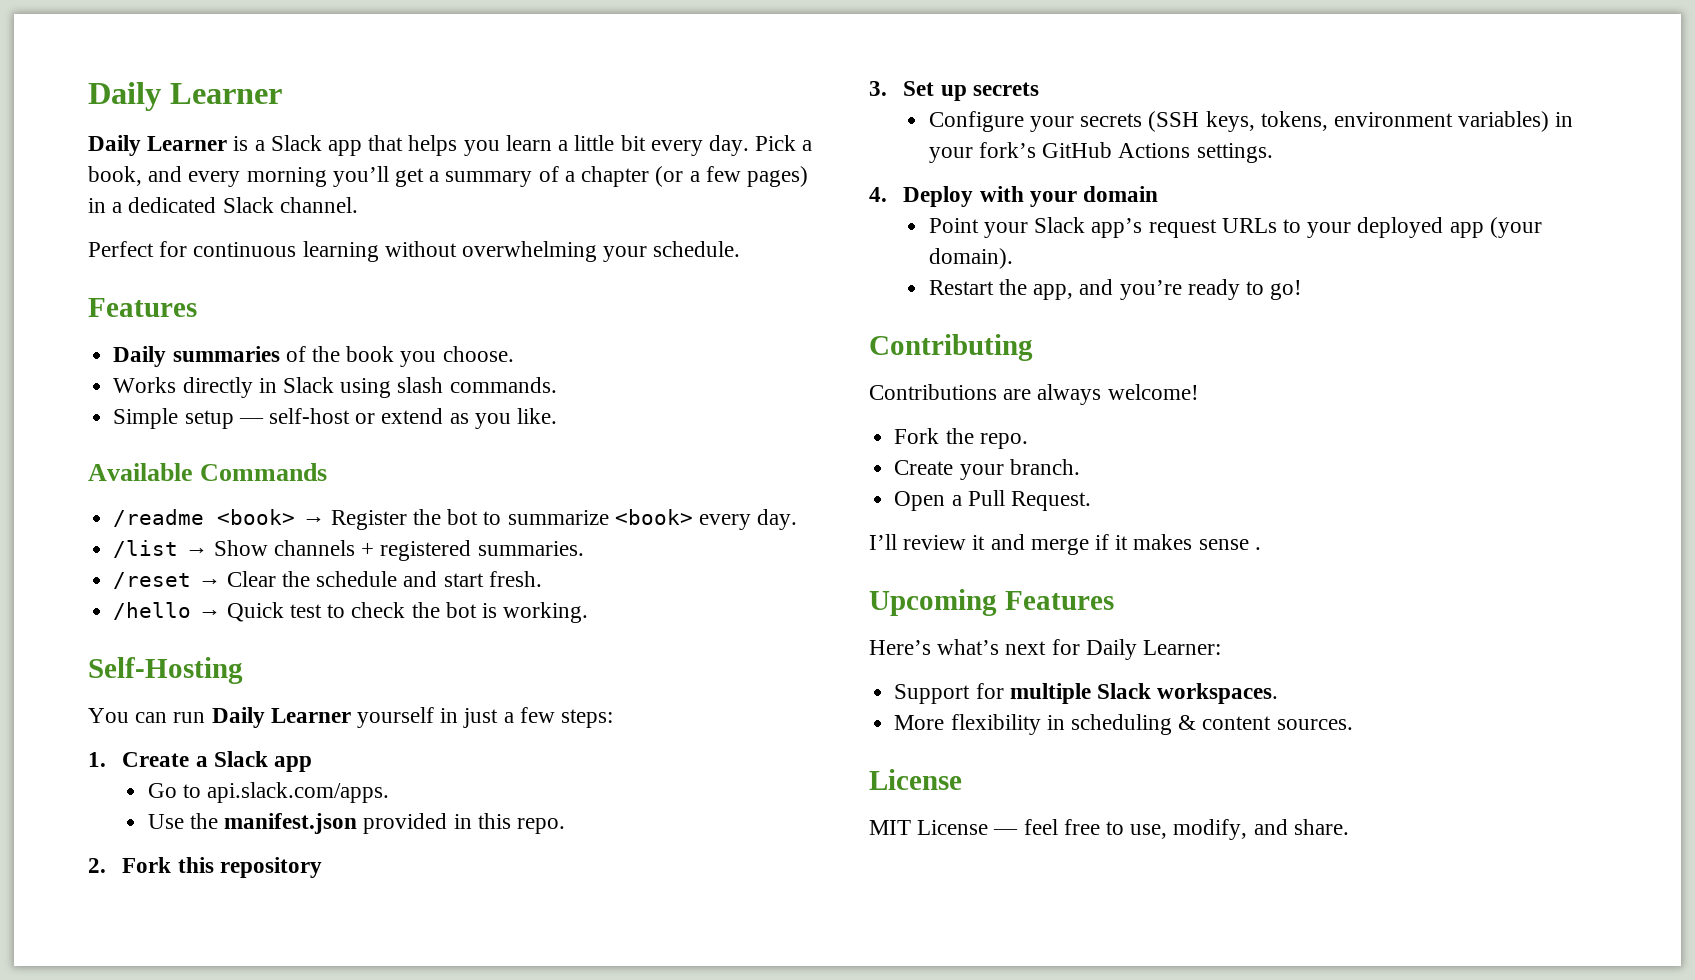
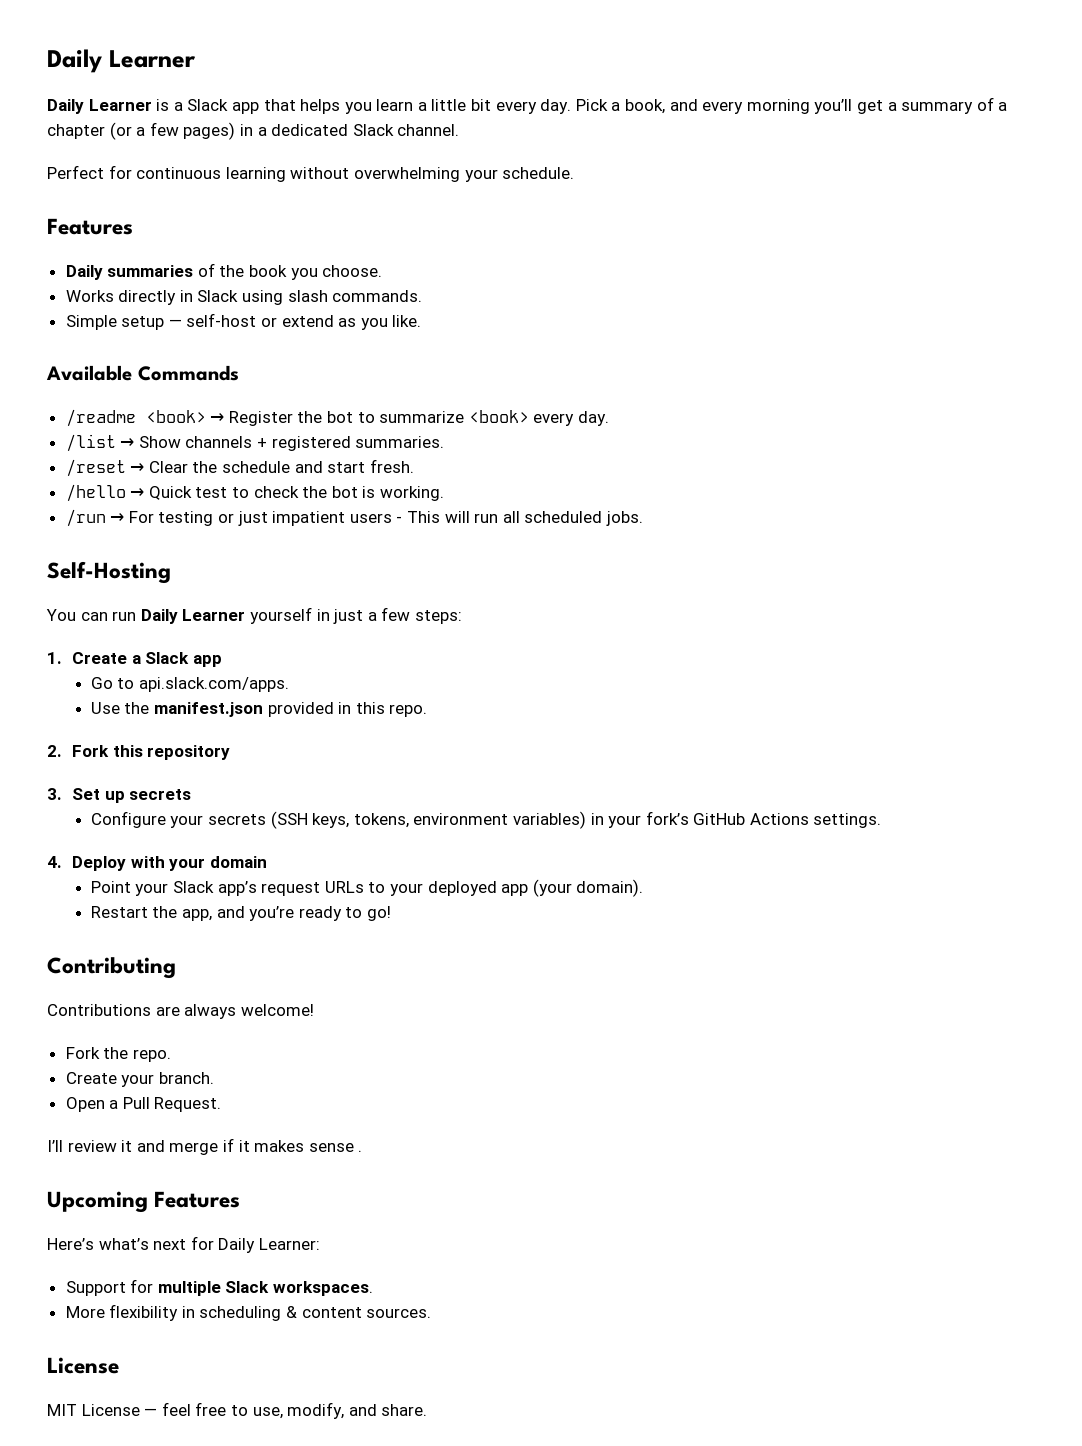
(589, 612) none -> [65,509,643,527] // /run → For testing or just impatient users - This will run all scheduled jobs.

